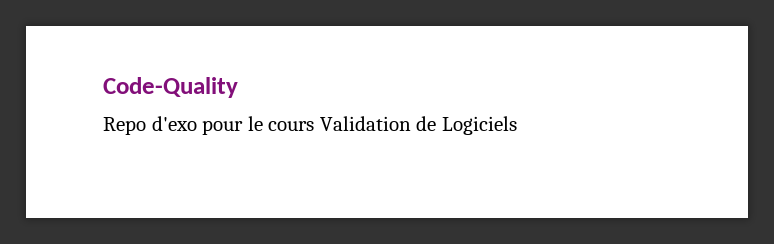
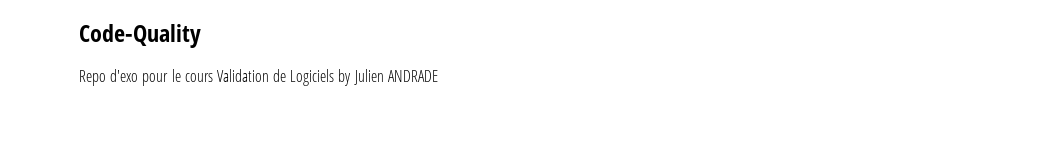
(517, 125) none -> [338,69,438,86] by Julien ANDRADE

